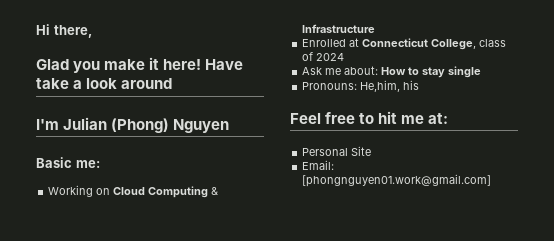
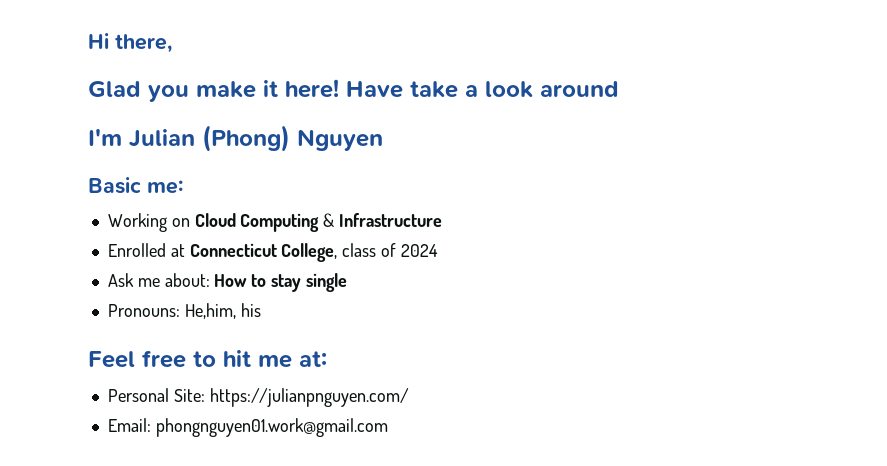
[351,146,372,156] Site -> [173,388,410,407] Site: https://julianpnguyen.com/
[302,174,492,187] [phongnguyen01.work@gmail.com] -> [155,418,388,437] phongnguyen01.work@gmail.com

